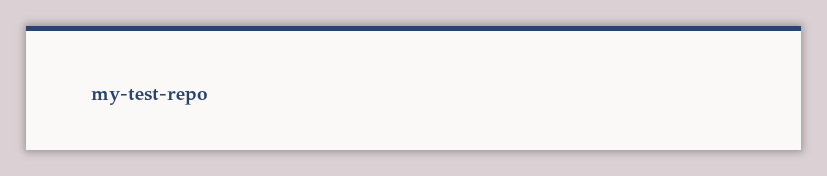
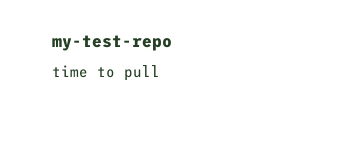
(208, 97) none -> [52,65,160,81] // time to pull

